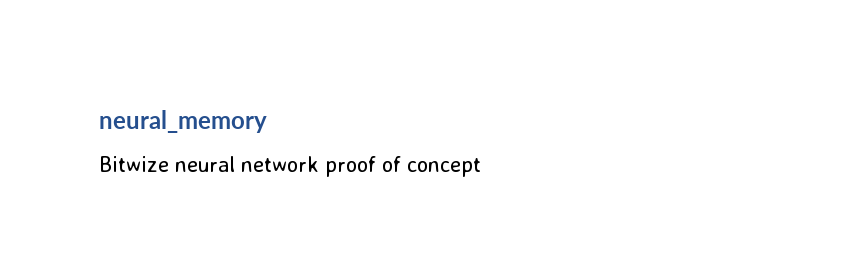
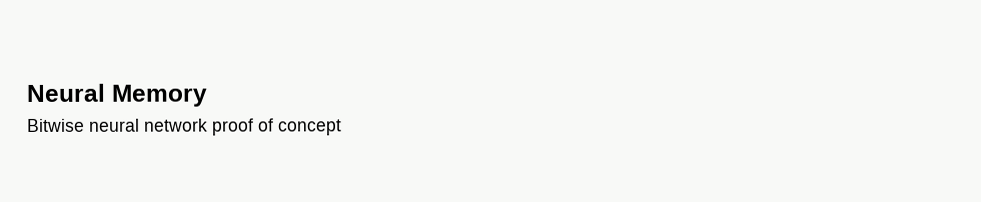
[99,110,267,133] [99,156,169,172] neural_memory // Bitwize -> [26,83,208,107] [27,118,85,132] Neural Memory // Bitwise

